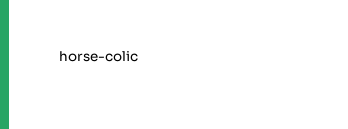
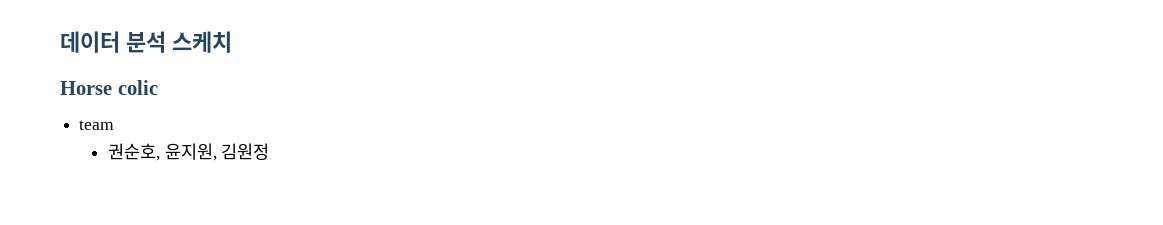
[59,51,138,62] horse-colic -> [60,31,232,53] [60,80,158,95] [79,120,115,130] [107,143,270,161] 데이터 분석 스케치 // Horse colic // team // 권순호, 윤지원, 김원정

